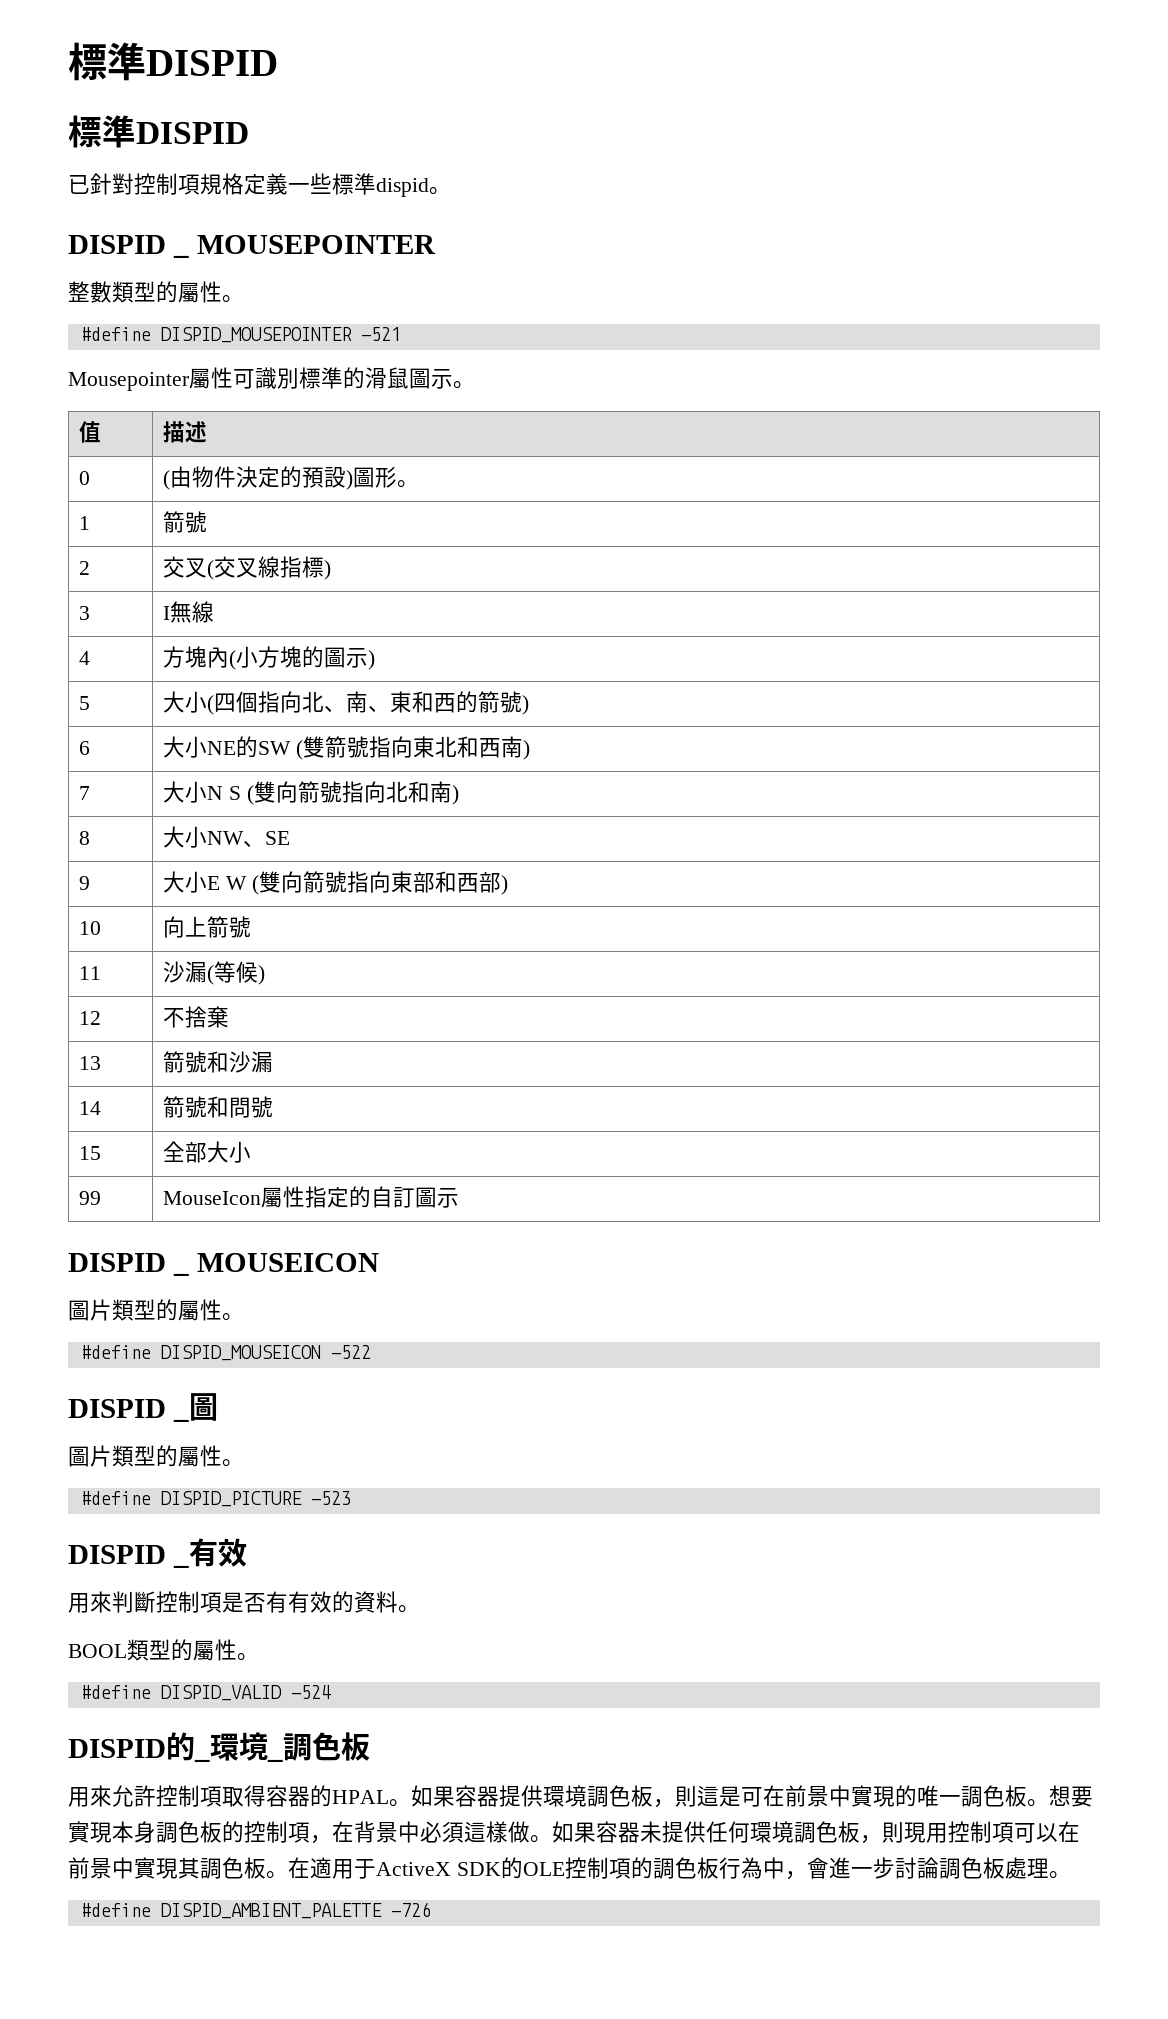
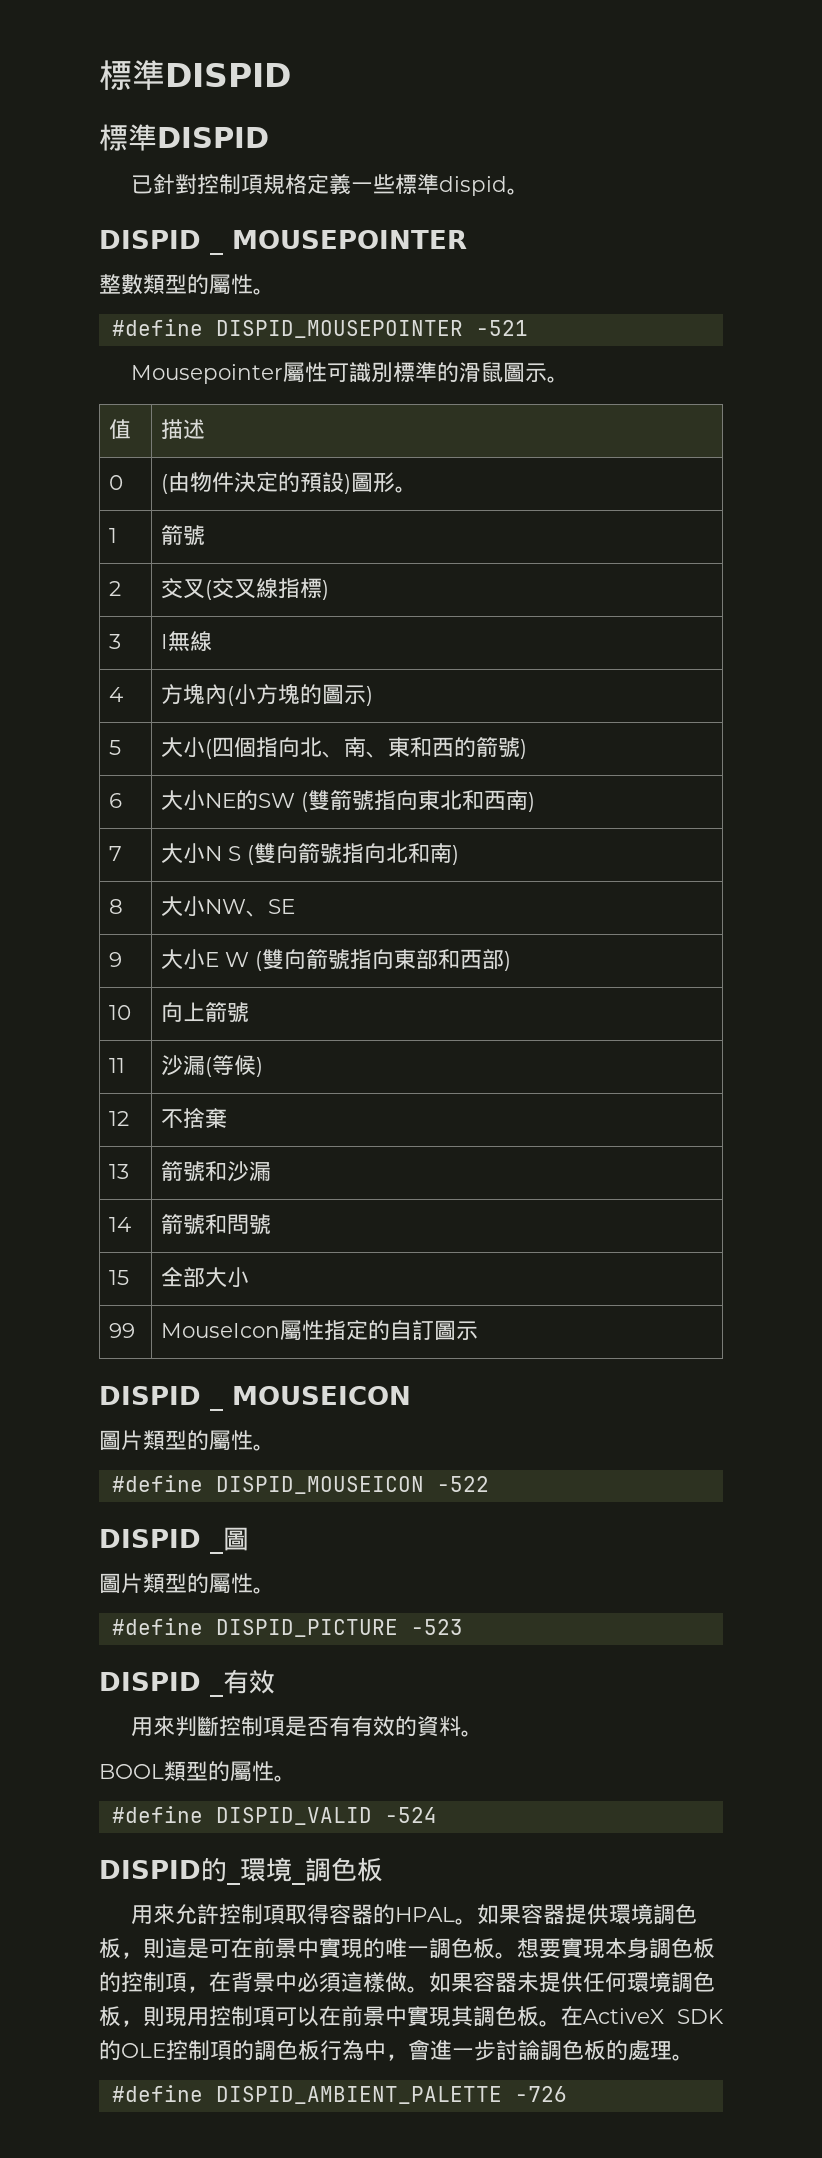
[310,1857,376,1879] 適用于 -> (583, 2016) none
(1005, 1868) none -> [606,2040,628,2060] 的

